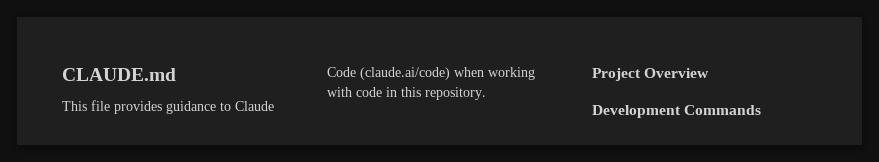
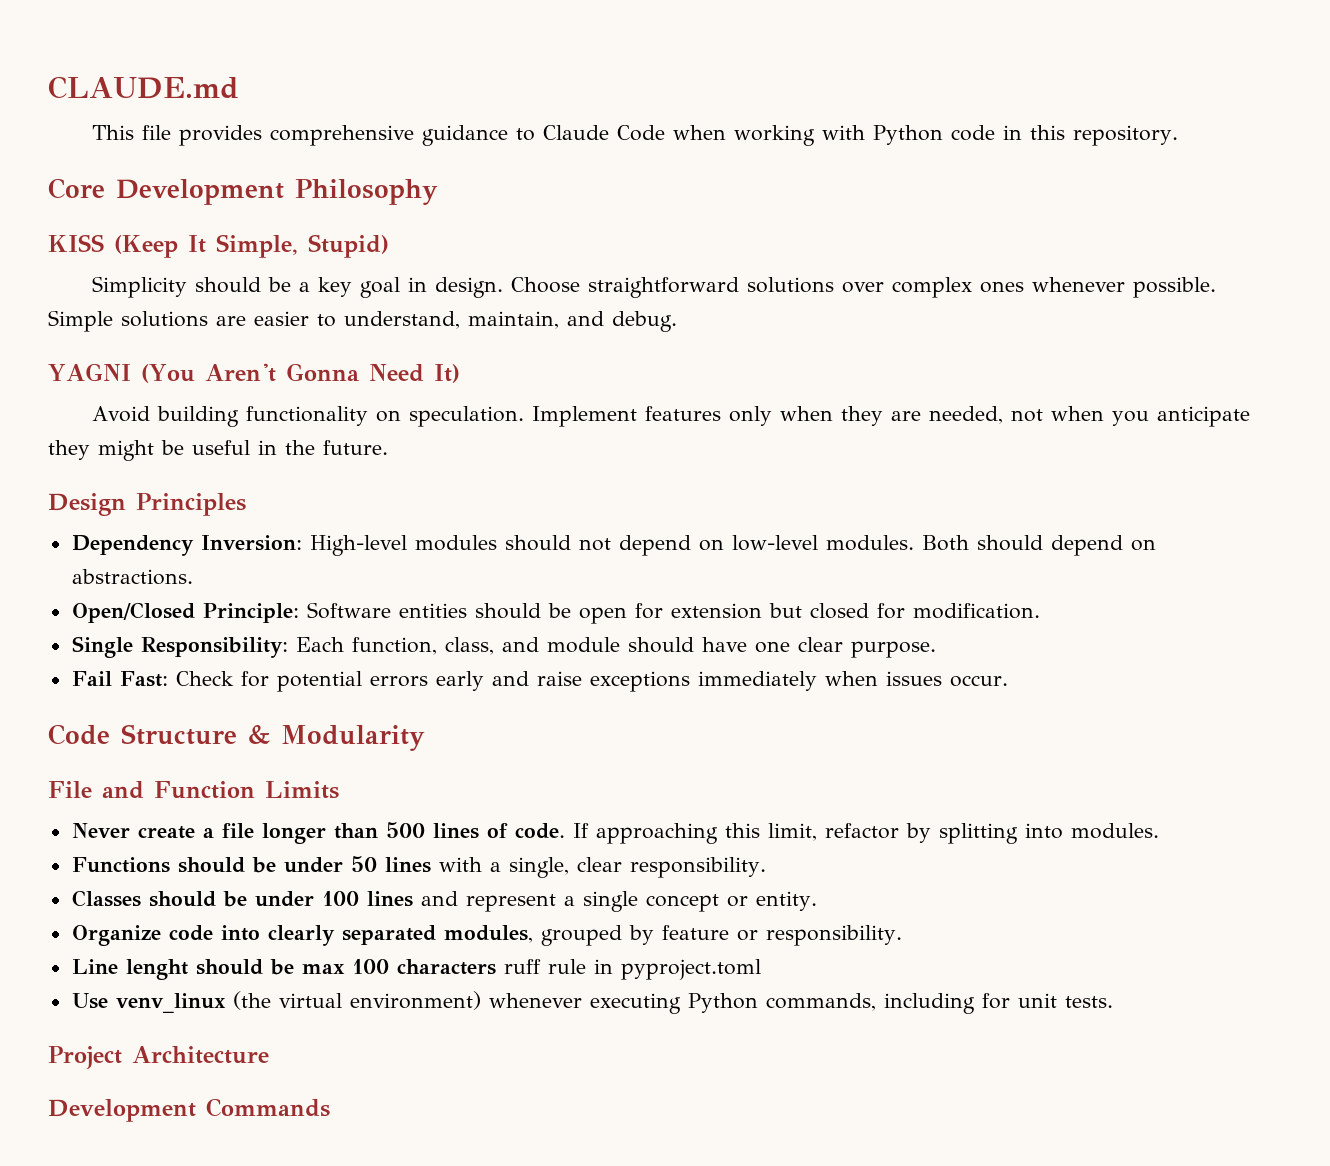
(162, 107) none -> [270,125,415,146] comprehensive
[360,67,450,80] (claude.ai/code) -> (666, 133) none
(352, 92) none -> [873,125,944,145] Python
(486, 93) none -> [48,178,438,205] [48,234,389,258] [92,276,1217,298] [48,310,677,332] [48,363,460,383] [92,406,1251,427] [48,440,388,461] [48,493,246,516] [71,535,1156,556] [71,569,193,585] [71,602,1040,624] [71,636,936,658] [71,671,1008,692] [48,724,425,751] [48,781,339,799] [71,822,1159,844] [71,856,766,878] [71,890,817,912] [71,925,902,946] [71,959,761,980] [71,991,1113,1014] // Core Development Philosophy // KISS (Keep It Simple, Stupid) // Simplicity should be a key goal in design. Choose straightforward solutions over complex ones whenever possible. Simple solutions are easier to understand, maintain, and debug. // YAGNI (You Aren't Gonna Need It) // Avoid building functionality on speculation. Implement features only when they are needed, not when you anticipate they might be useful in the future. // Design Principles // Dependency Inversion: High-level modules should not depend on low-level modules. Both should depend on abstractions. // Open/Closed Principle: Software entities should be open for extension but closed for modification. // Single Responsibility: Each function, class, and module should have one clear purpose. // Fail Fast: Check for potential errors early and raise exceptions immediately when issues occur. // Code Structure & Modularity // File and Function Limits // Never create a file longer than 500 lines of code. If approaching this limit, refactor by splitting into modules. // Functions should be under 50 lines with a single, clear responsibility. // Classes should be under 100 lines and represent a single concept or entity. // Organize code into clearly separated modules, grouped by feature or responsibility. // Line lenght should be max 100 characters ruff rule in pyproject.toml // Use venv_linux (the virtual environment) whenever executing Python commands, including for unit tests.
[644,68,710,78] Overview -> [132,1046,269,1064] Architecture

